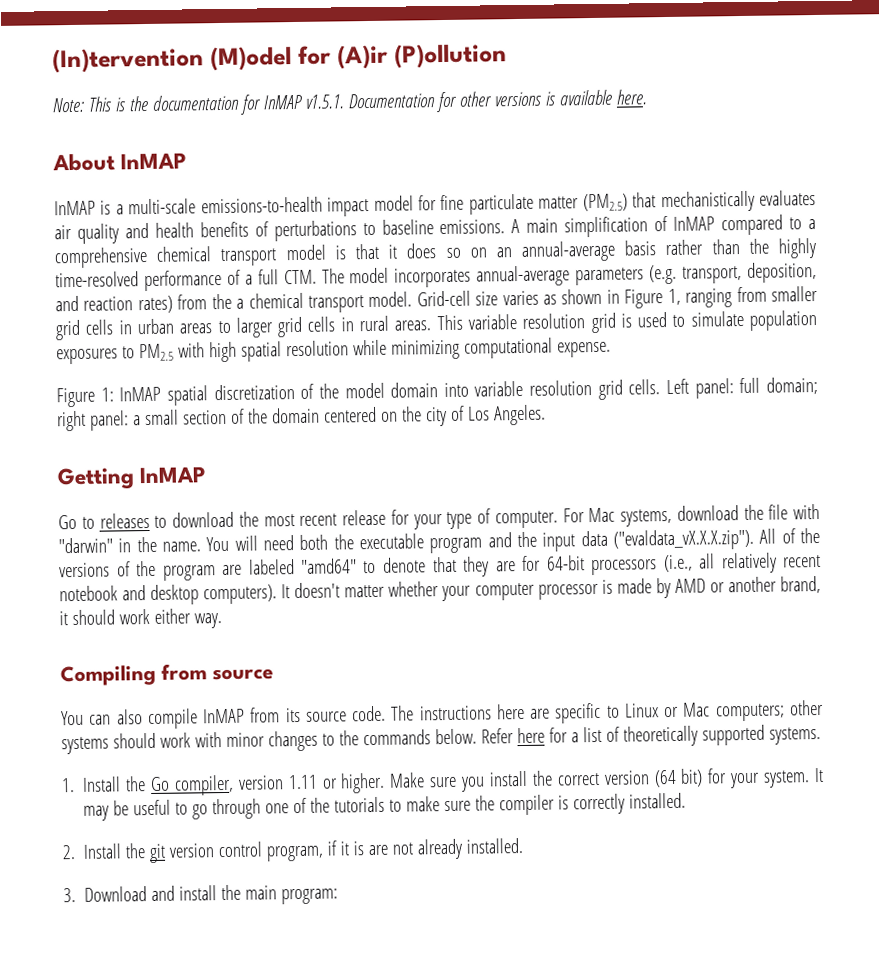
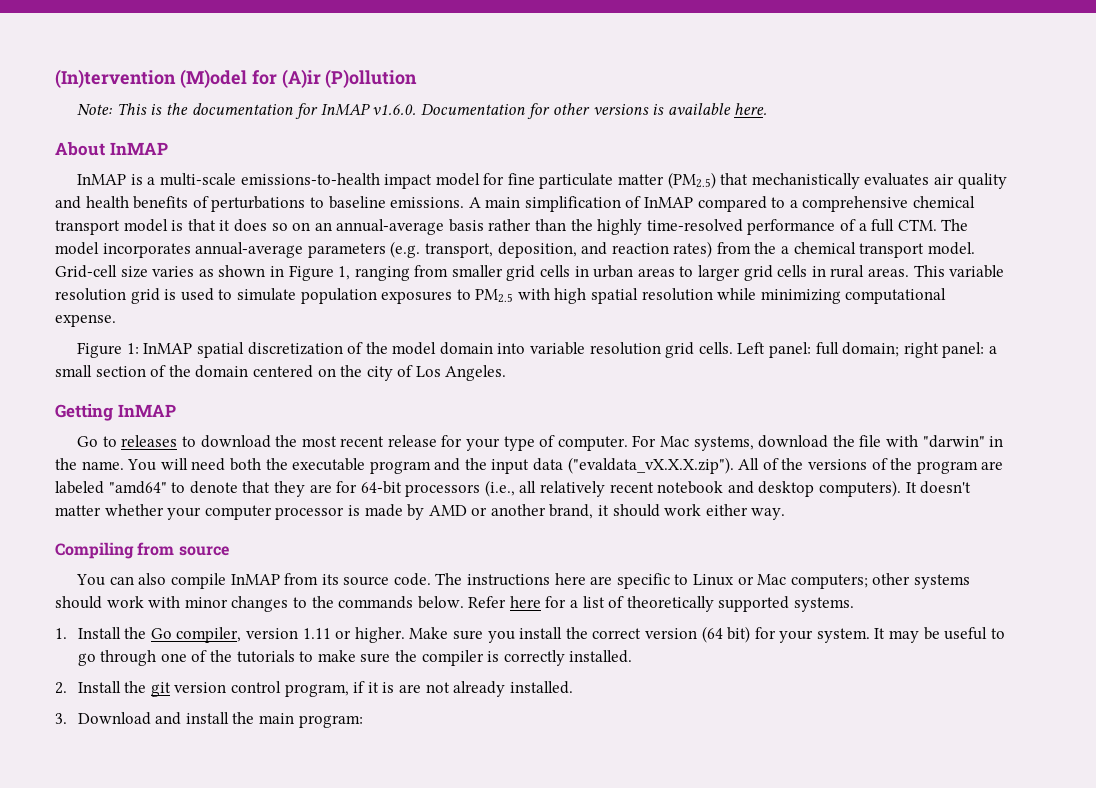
[304,94,344,109] v1.5.1. -> [372,104,417,115] v1.6.0.

